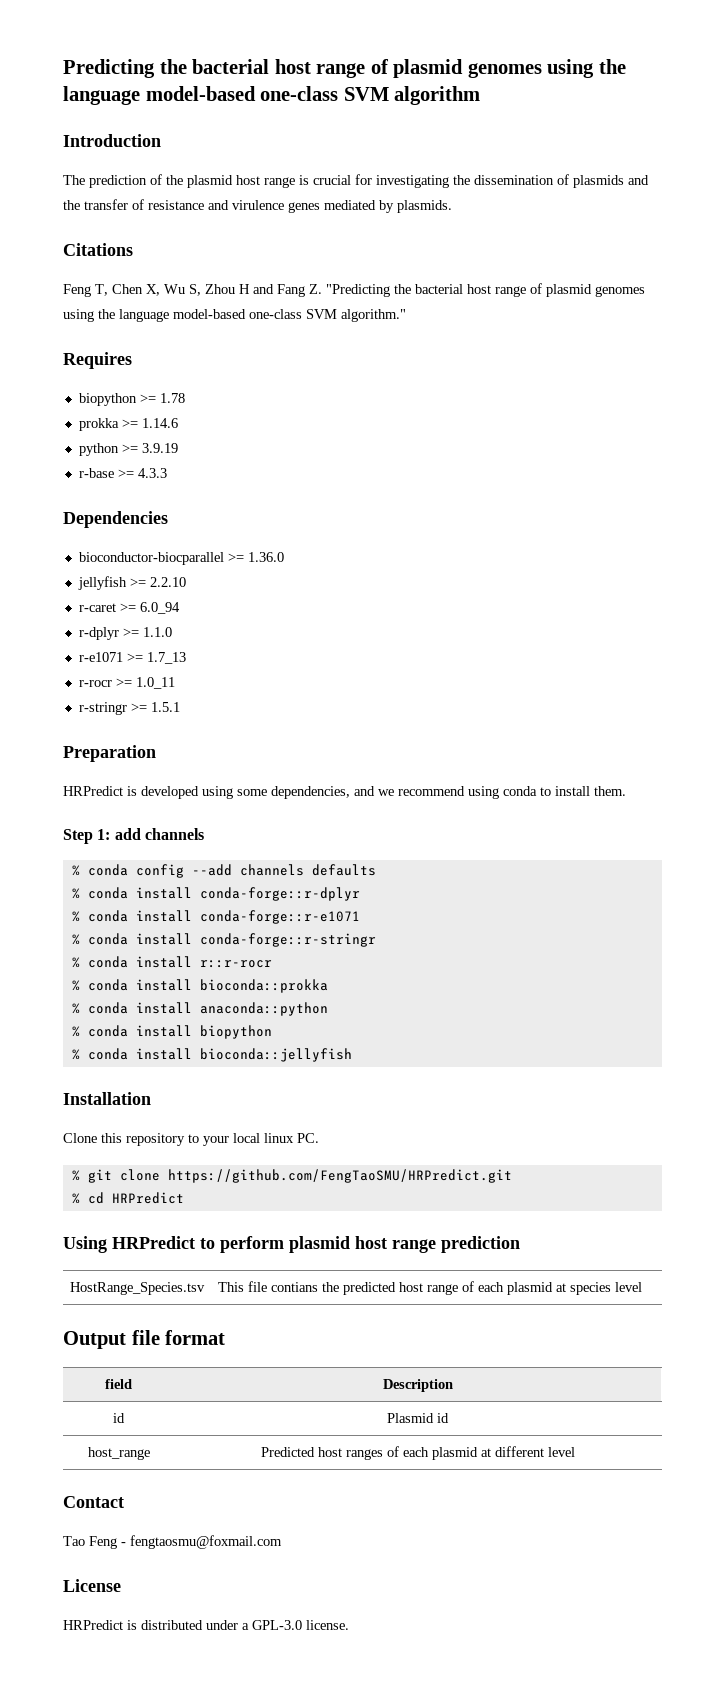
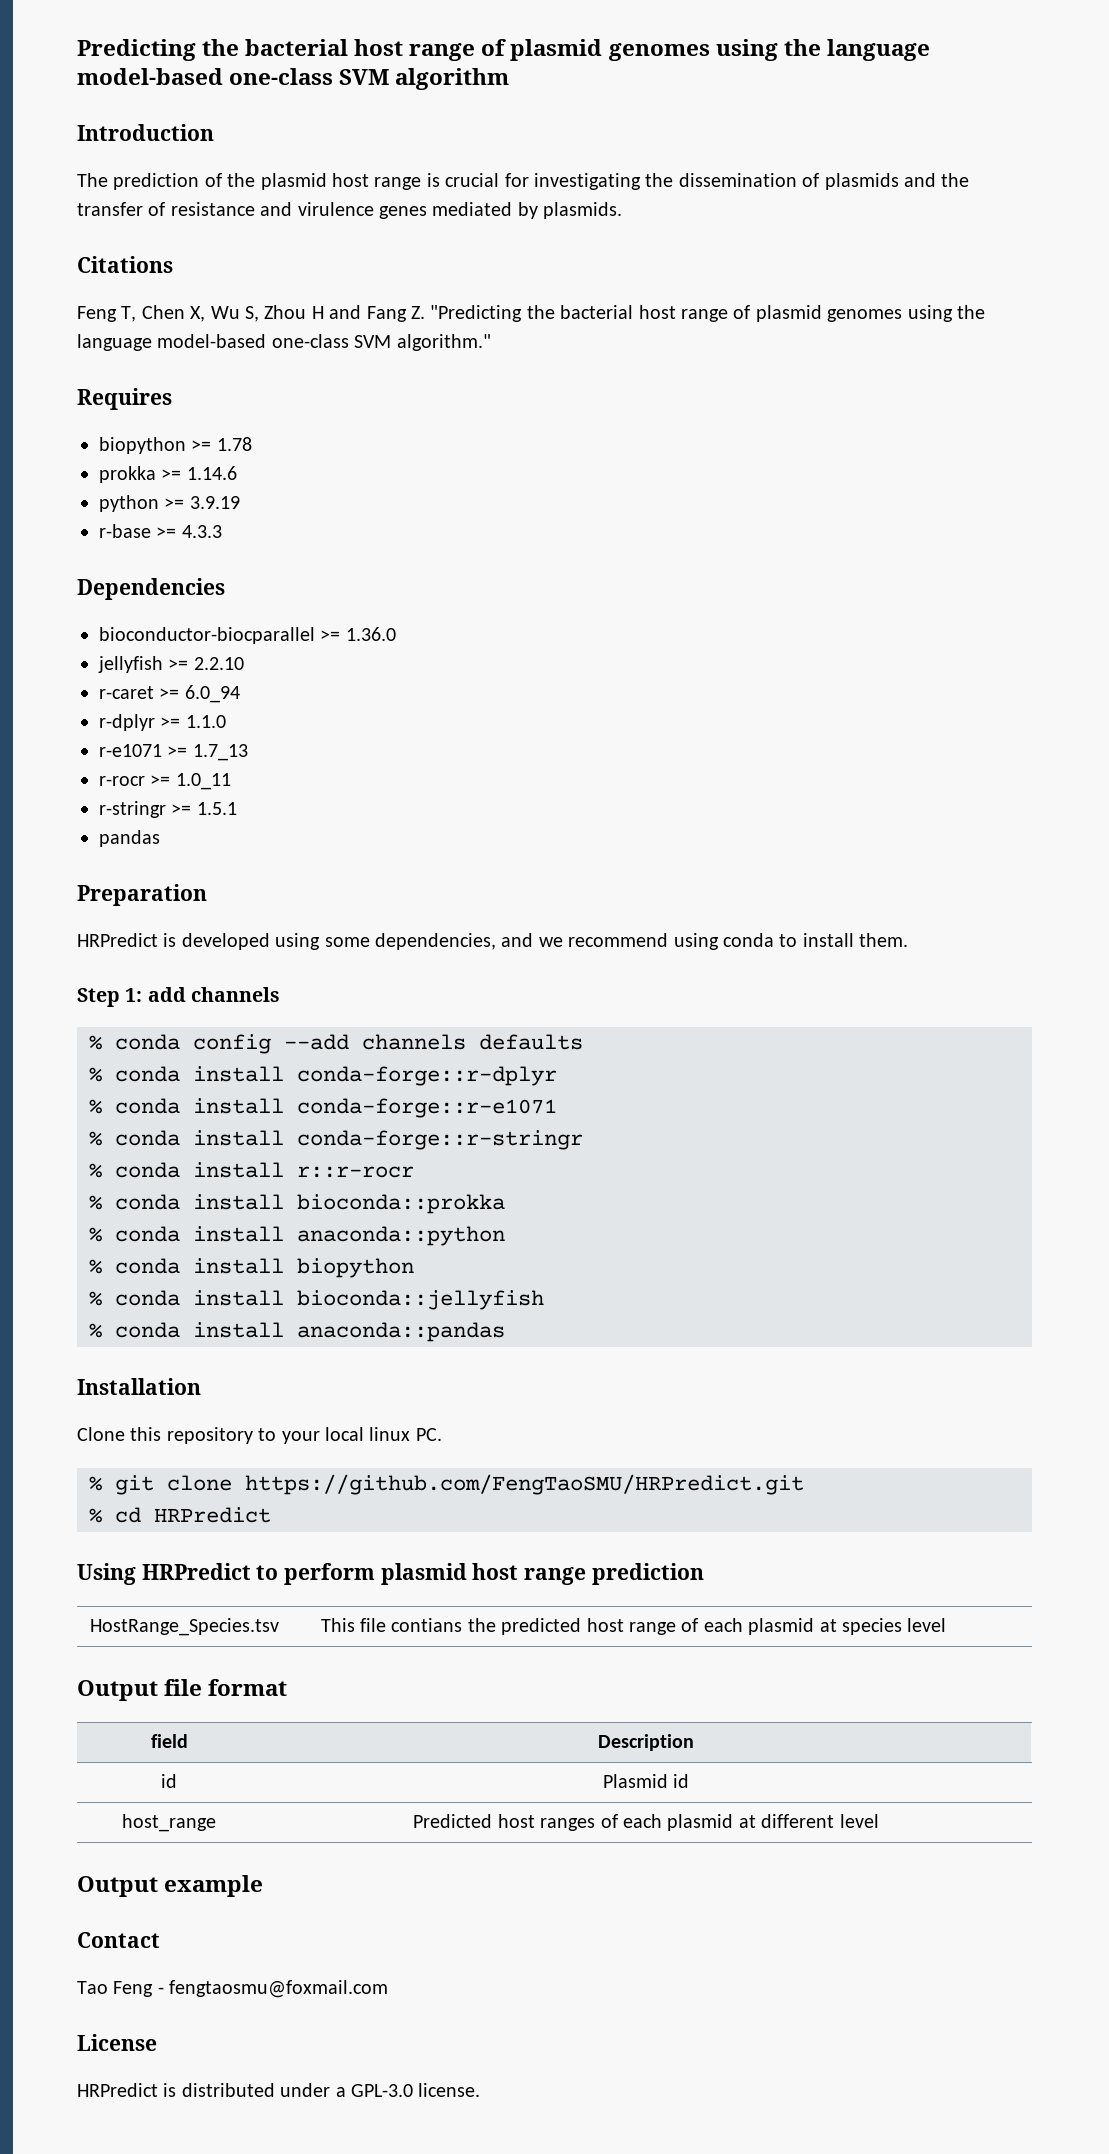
(180, 707) none -> [99,830,160,847] // pandas
(352, 1055) none -> [89,1322,505,1342] // % conda install anaconda::pandas
(575, 1452) none -> [77,1875,264,1897] // Output example

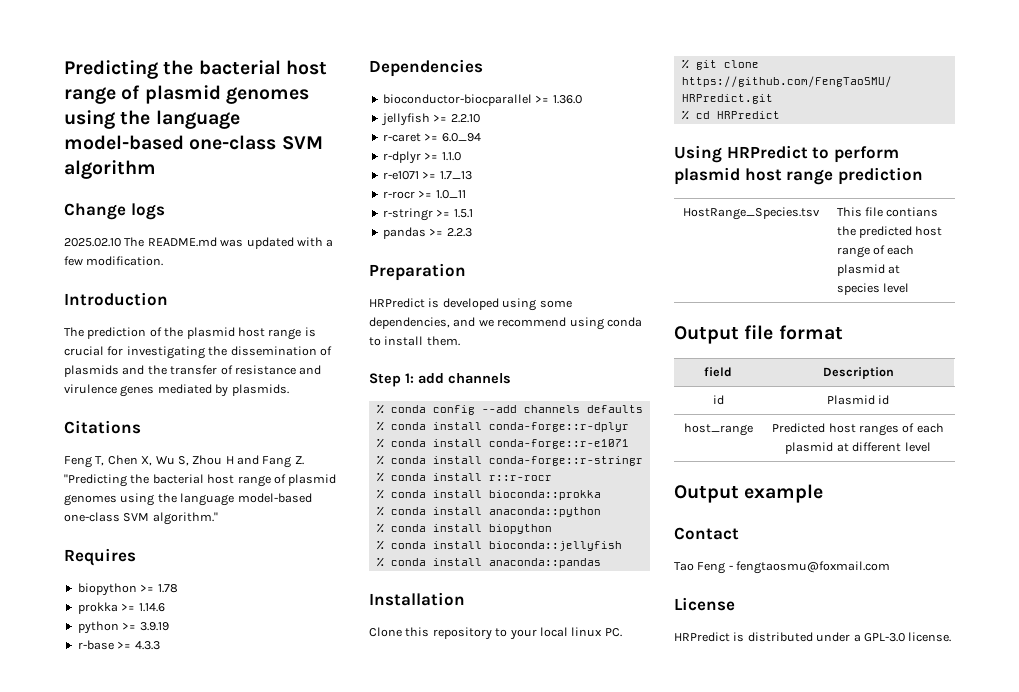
(510, 79) none -> [64,203,165,220] [64,237,334,249] [64,256,164,266] // Change logs // 2025.02.10 The README.md was updated with a few modification.
(160, 838) none -> [429,228,472,237] >= 2.2.3

